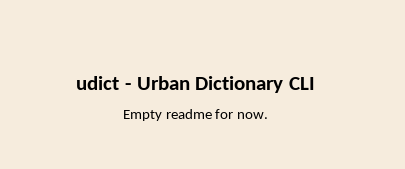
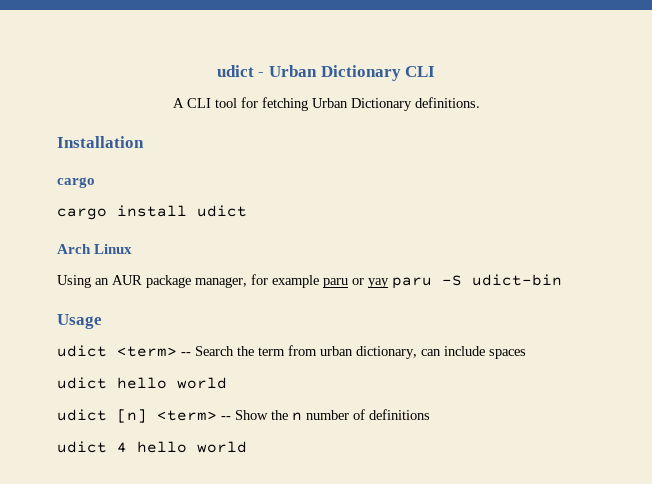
[122,109,269,121] Empty readme for now. -> [172,97,480,111] [57,136,144,148] [57,177,95,188] [57,205,247,220] [57,244,133,254] [57,274,562,289] [57,314,102,329] [57,345,526,359] [57,377,227,389] [57,409,430,423] [57,441,247,453] A CLI tool for fetching Urban Dictionary definitions. // Installation // cargo // cargo install udict // Arch Linux // Using an AUR package manager, for example paru or yay paru -S udict-bin // Usage // udict <term> -- Search the term from urban dictionary, can include spaces // udict hello world // udict [n] <term> -- Show the n number of definitions // udict 4 hello world

